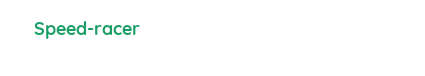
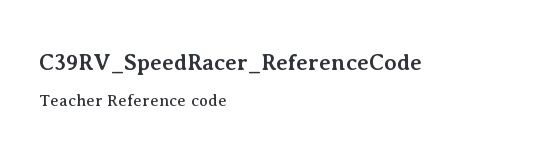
[34,21,140,39] Speed-racer -> [39,54,422,75] [39,94,227,106] C39RV_SpeedRacer_ReferenceCode // Teacher Reference code

